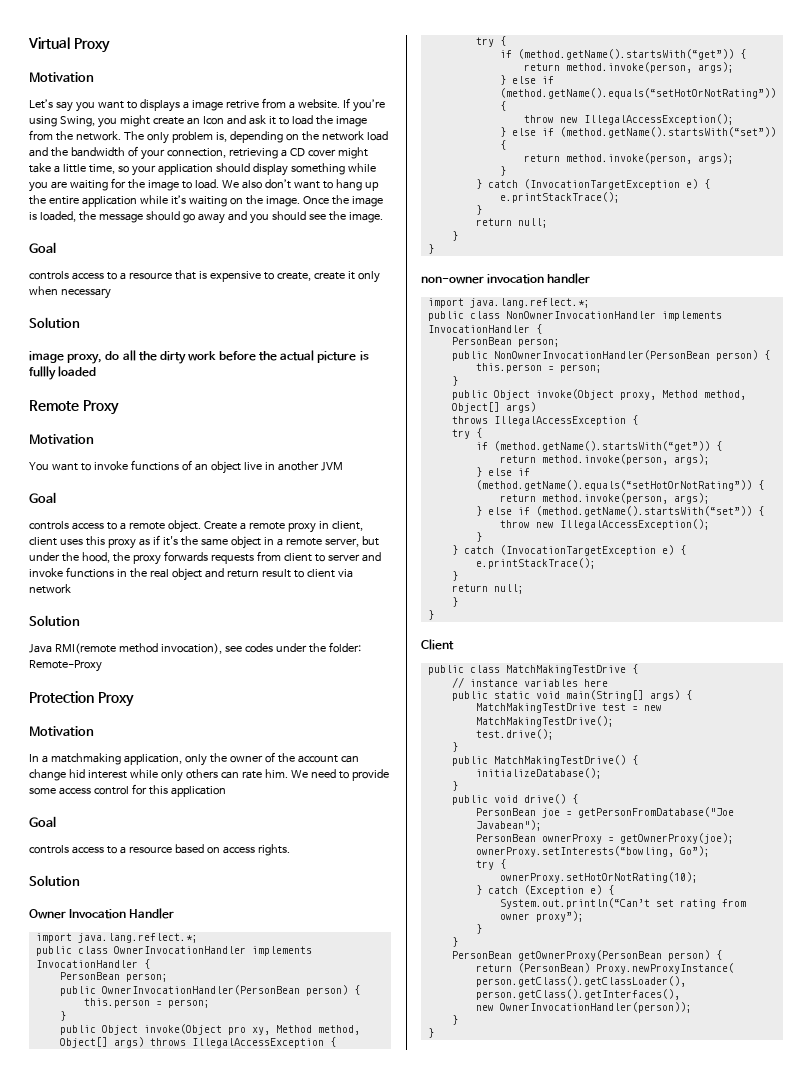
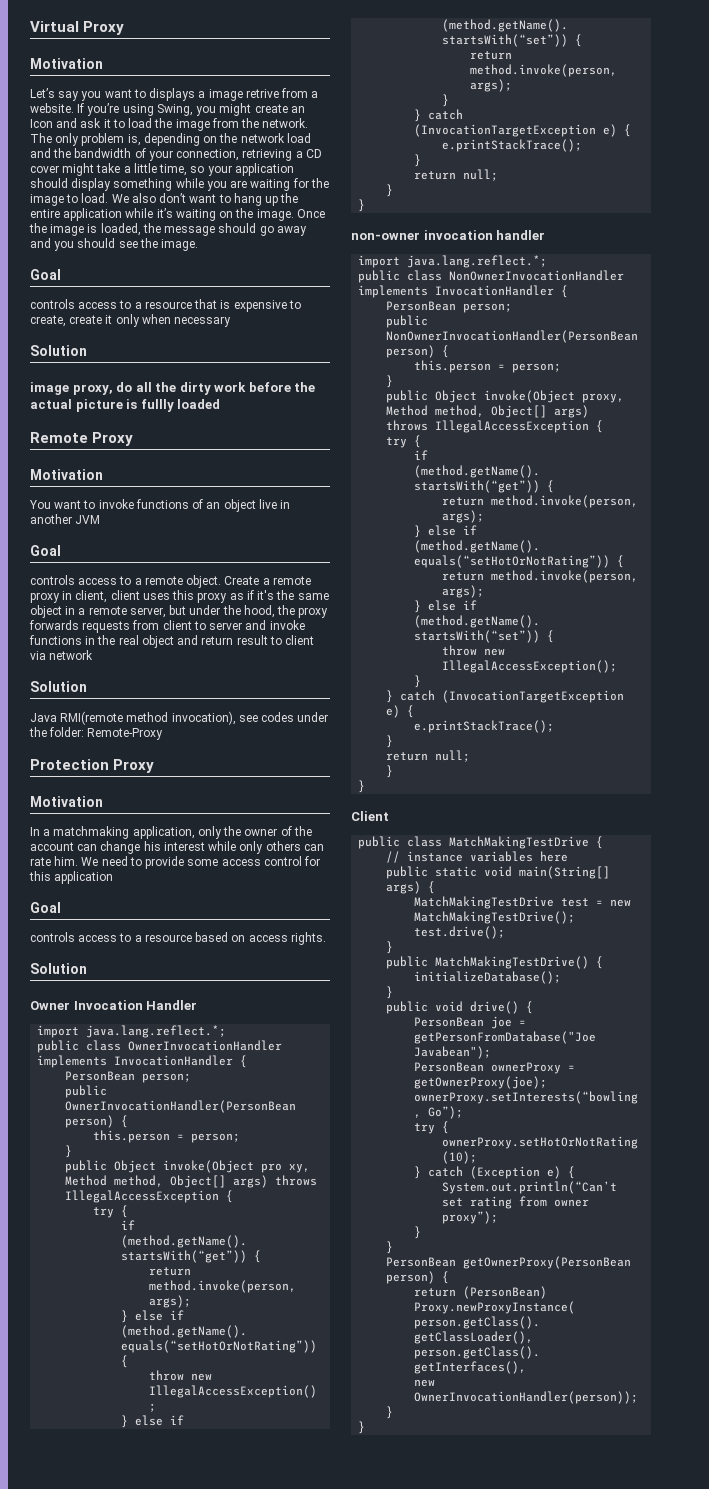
[68,769,85,778] hid -> [143,841,161,851] his

